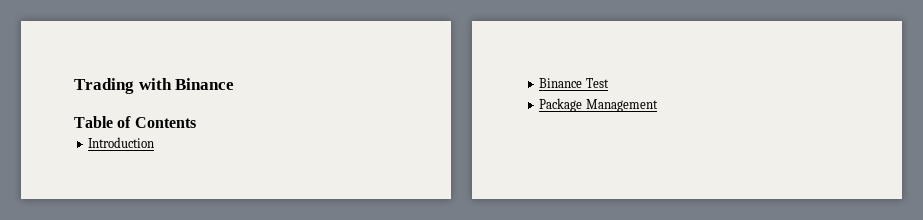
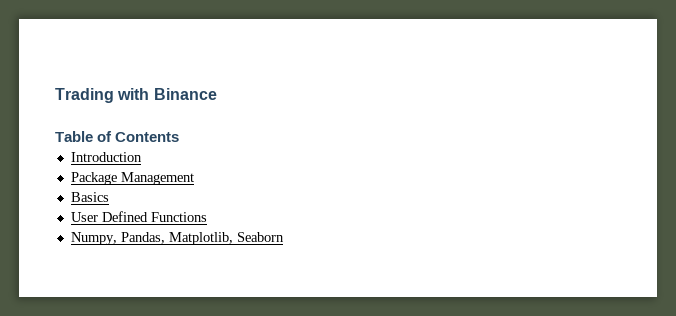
[539,78,609,88] // Binance Test -> (142, 157) none
(658, 105) none -> [70,192,109,202] [70,211,207,222] [70,232,284,245] // Basics // User Defined Functions // Numpy, Pandas, Matplotlib, Seaborn

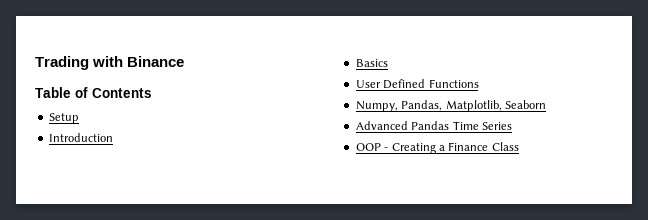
(180, 137) none -> [48,113,79,124] // Setup
[70,172,194,185] // Package Management -> (113, 137) none
(284, 237) none -> [355,121,512,130] [355,142,519,154] // Advanced Pandas Time Series // OOP - Creating a Finance Class

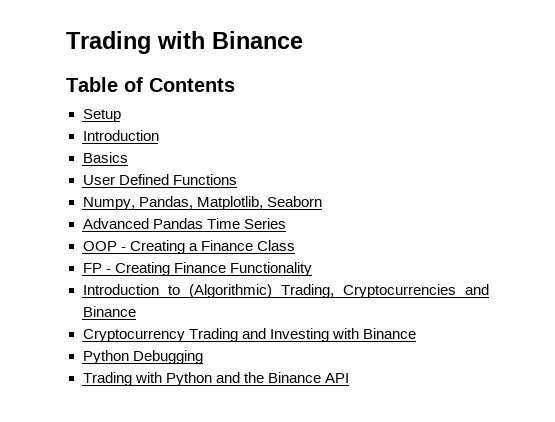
(519, 146) none -> [82,262,312,276] [82,284,489,298] [82,306,136,317] [82,328,416,342] [82,350,203,364] [82,372,349,386] // FP - Creating Finance Functionality // Introduction to (Algorithmic) Trading, Cryptocurrencies and Binance // Cryptocurrency Trading and Investing with Binance // Python Debugging // Trading with Python and the Binance API

